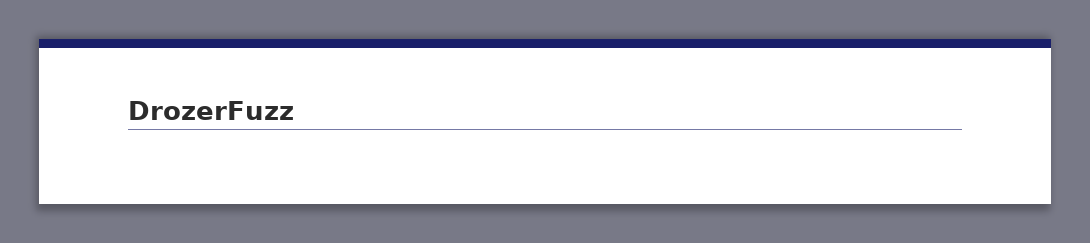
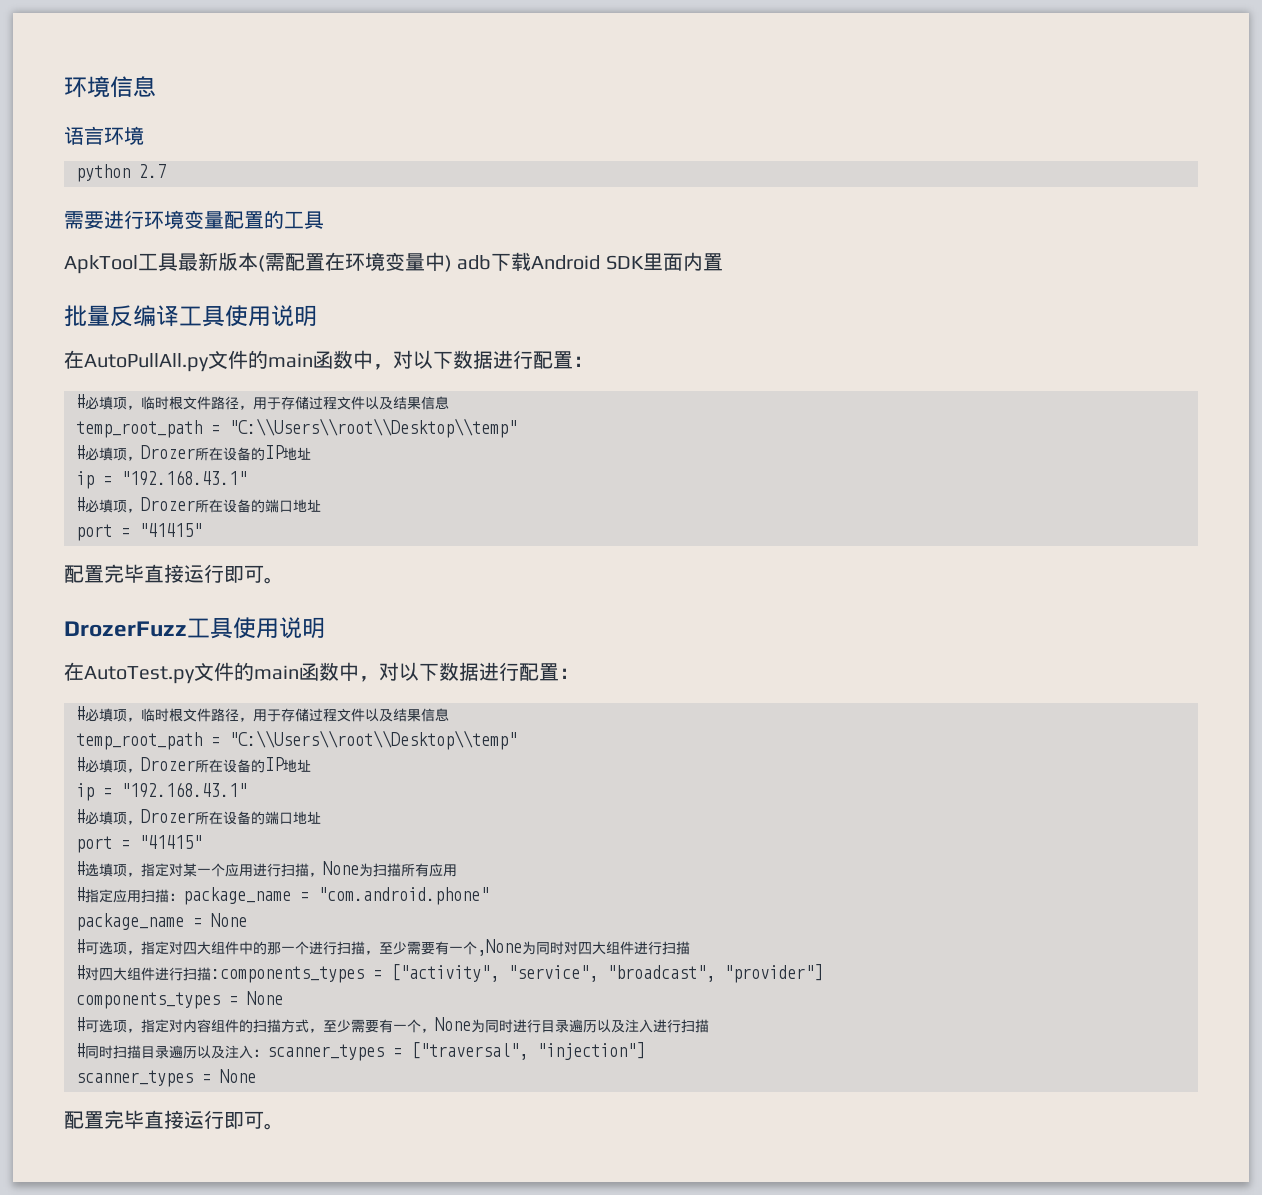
[128,101,294,120] DrozerFuzz -> [64,76,156,98] [64,126,144,145] [76,164,166,182] [64,210,324,229] [64,252,723,274] [64,305,317,327] [64,350,593,372] [76,394,449,410] [76,418,517,438] [76,445,311,461] [76,470,247,489] [76,497,321,513] [76,523,202,541] [64,564,284,584] [64,617,325,639] [64,662,579,684] [76,706,449,722] [76,730,517,750] [76,757,311,773] [76,782,247,801] [76,809,321,825] [76,835,202,853] [76,861,457,877] [76,887,489,905] [76,913,247,931] [76,939,690,956] [76,964,823,983] [76,991,283,1009] [76,1017,709,1033] [76,1042,645,1061] [76,1069,256,1087] [64,1110,284,1130] 环境信息 // 语言环境 // python 2.7 // 需要进行环境变量配置的工具 // ApkTool工具最新版本(需配置在环境变量中) adb下载Android SDK里面内置 // 批量反编译工具使用说明 // 在AutoPullAll.py文件的main函数中，对以下数据进行配置： // #必填项，临时根文件路径，用于存储过程文件以及结果信息 // temp_root_path = "C:\\Users\\root\\Desktop\\temp" // #必填项，Drozer所在设备的IP地址 // ip = "192.168.43.1" // #必填项，Drozer所在设备的端口地址 // port = "41415" // 配置完毕直接运行即可。 // DrozerFuzz工具使用说明 // 在AutoTest.py文件的main函数中，对以下数据进行配置： // #必填项，临时根文件路径，用于存储过程文件以及结果信息 // temp_root_path = "C:\\Users\\root\\Desktop\\temp" // #必填项，Drozer所在设备的IP地址 // ip = "192.168.43.1" // #必填项，Drozer所在设备的端口地址 // port = "41415" // #选填项，指定对某一个应用进行扫描，None为扫描所有应用 // #指定应用扫描：package_name = "com.android.phone" // package_name = None // #可选项，指定对四大组件中的那一个进行扫描，至少需要有一个,None为同时对四大组件进行扫描 // #对四大组件进行扫描:components_types = ["activity", "service", "broadcast", "provider"] // components_types = None // #可选项，指定对内容组件的扫描方式，至少需要有一个，None为同时进行目录遍历以及注入进行扫描 // #同时扫描目录遍历以及注入：scanner_types = ["traversal", "injection"] // scanner_types = None // 配置完毕直接运行即可。

